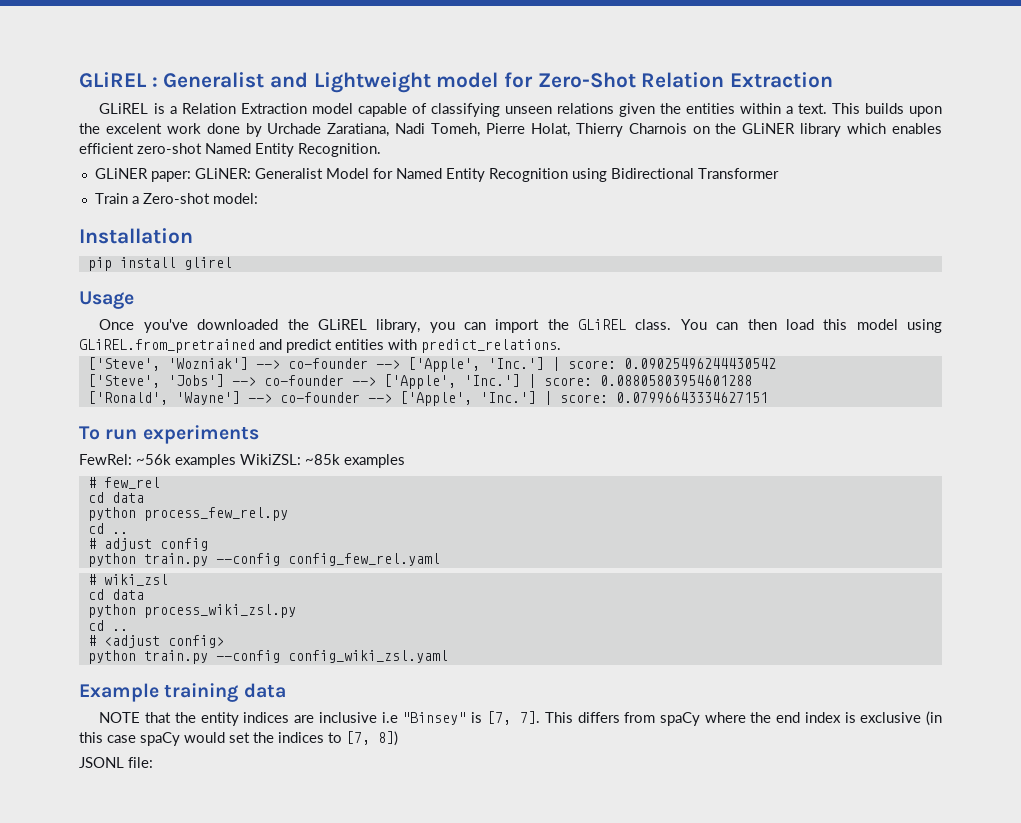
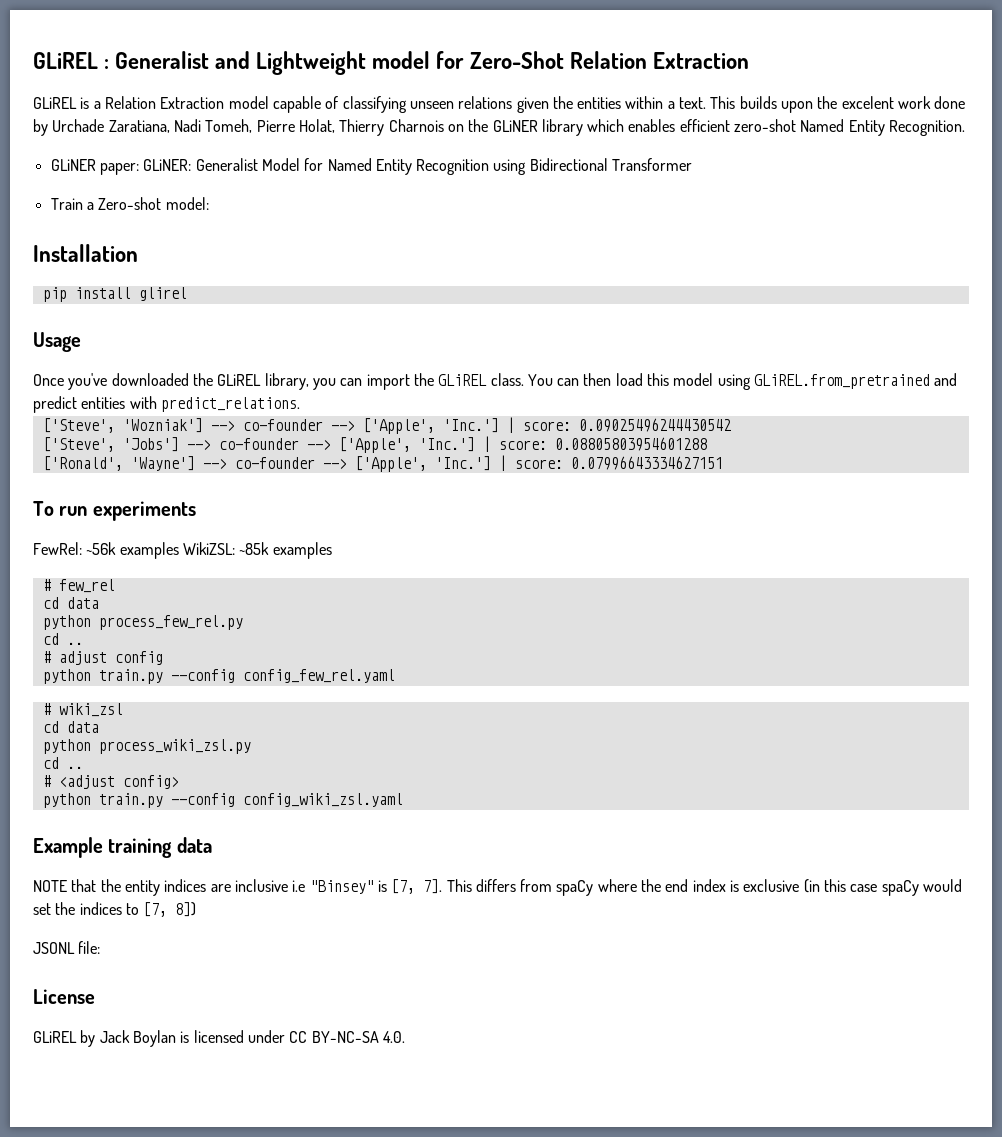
(153, 762) none -> [33,989,95,1004] [33,1030,405,1047] // License // GLiREL by Jack Boylan is licensed under CC BY-NC-SA 4.0.

